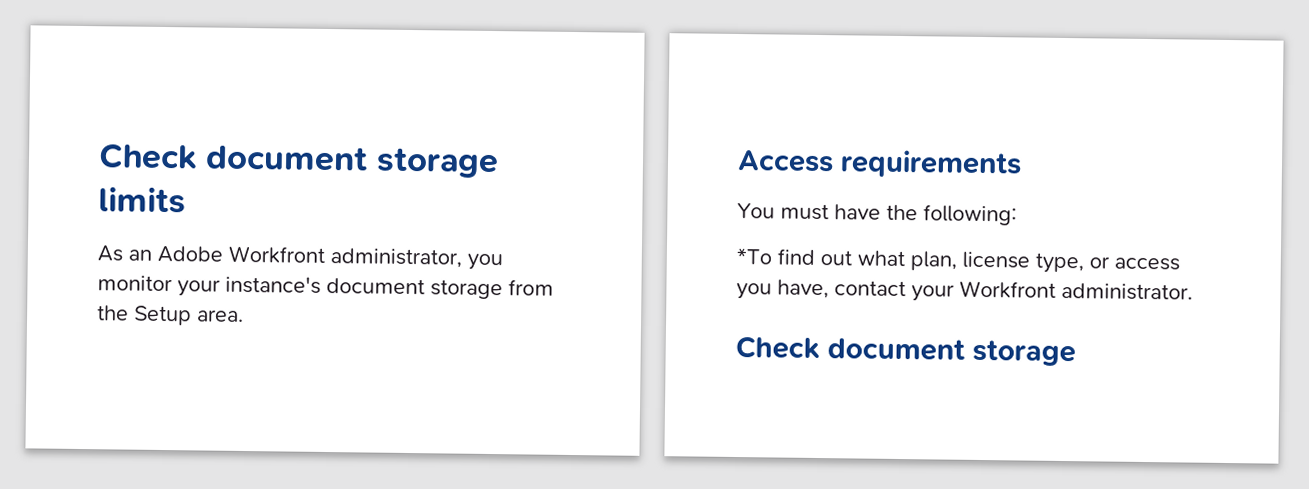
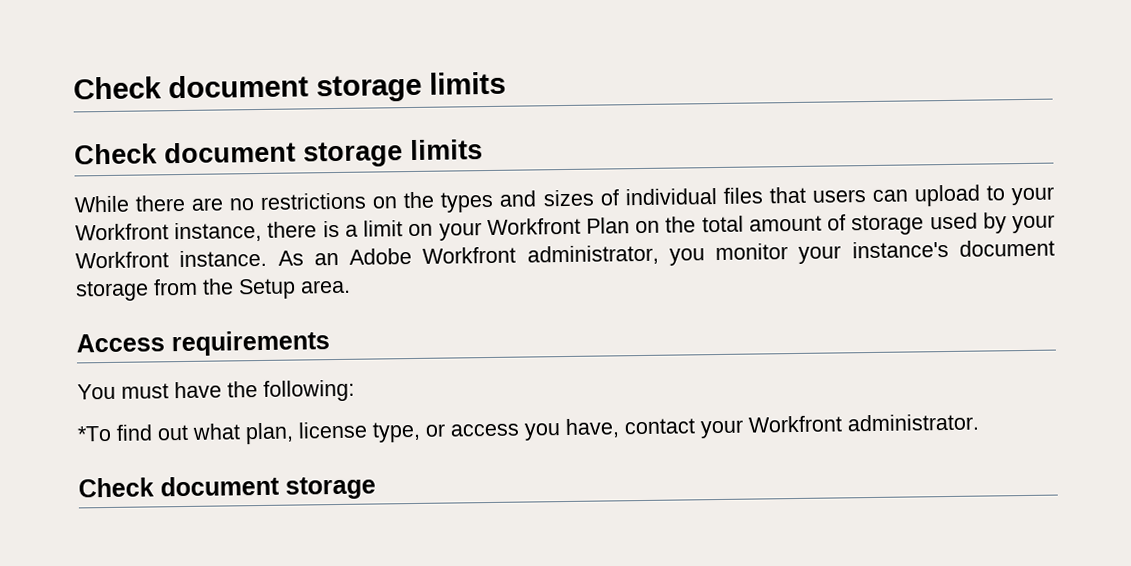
[98,143,499,179] [98,186,186,214] Check document storage limits // -> [73,71,506,103] [74,139,483,168] [74,184,1055,213] [75,212,1055,243] [75,249,268,269] Check document storage limits // Check document storage limits // While there are no restrictions on the types and sizes of individual files that users can upload to your Workfront instance, there is a limit on your Workfront Plan on the total amount of storage used by your Workfront instance.

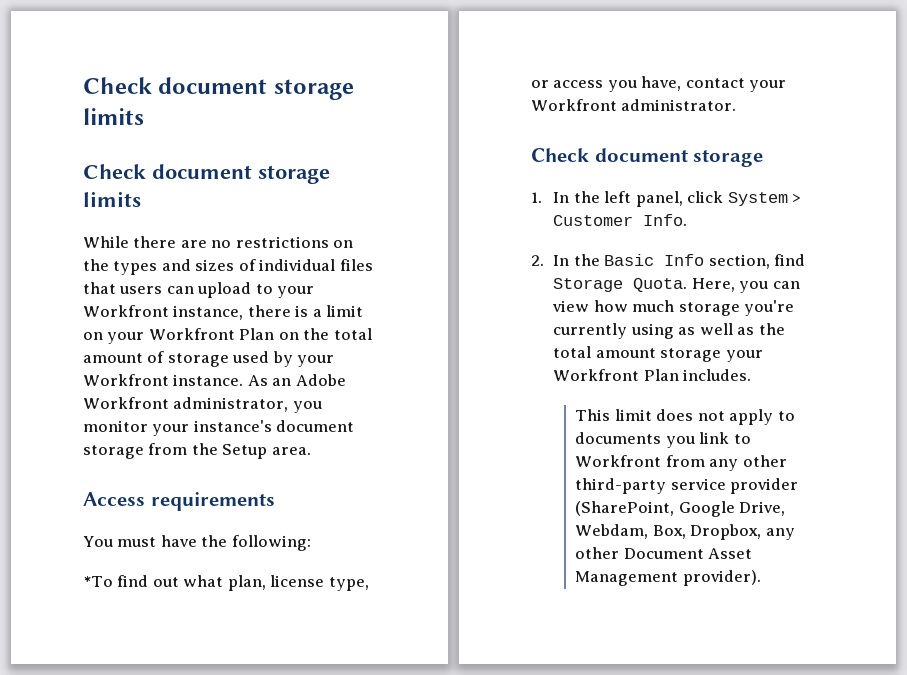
(376, 488) none -> [531,191,801,207] [553,214,688,226] [531,254,806,269] [553,278,800,293] [552,300,795,316] [553,323,785,339] [553,346,763,362] [553,369,752,381] [575,409,795,425] [575,432,751,448] [575,455,787,471] [575,478,799,494] [575,501,786,517] [575,524,795,540] [575,547,753,559] [575,570,761,586] // 1. In the left panel, click System > Customer Info. // 2. In the Basic Info section, find Storage Quota. Here, you can view how much storage you're currently using as well as the total amount storage your Workfront Plan includes. // This limit does not apply to documents you link to Workfront from any other third-party service provider (SharePoint, Google Drive, Webdam, Box, Dropbox, any other Document Asset Management provider).

